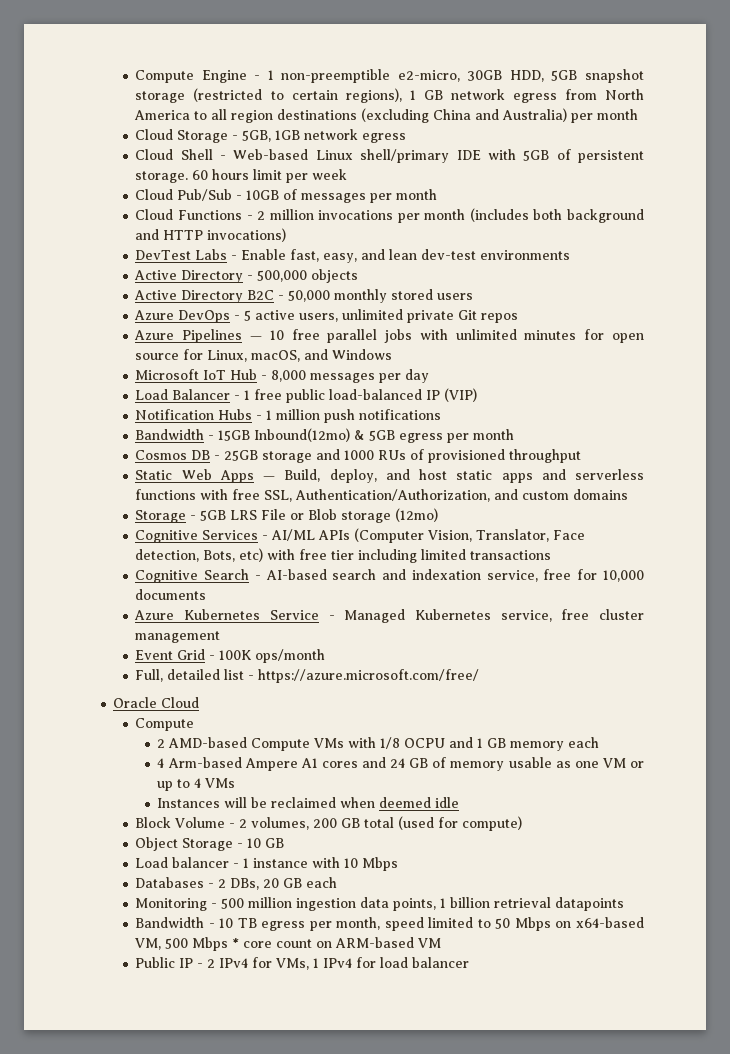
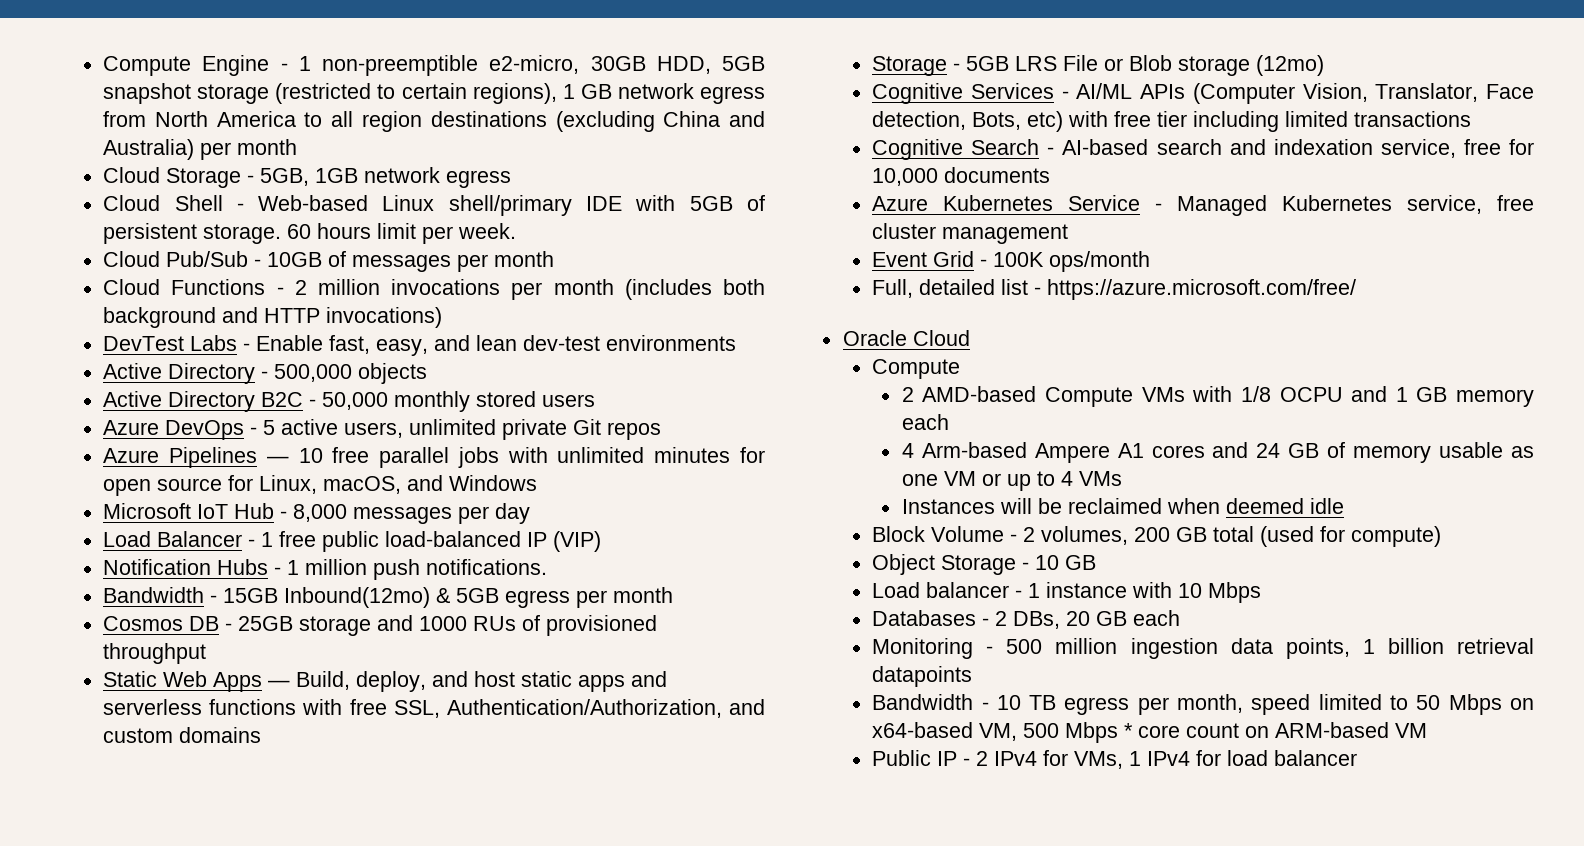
[312,169,348,180] week -> [458,223,517,239] week.
[359,409,442,420] notifications -> [426,559,548,575] notifications.

